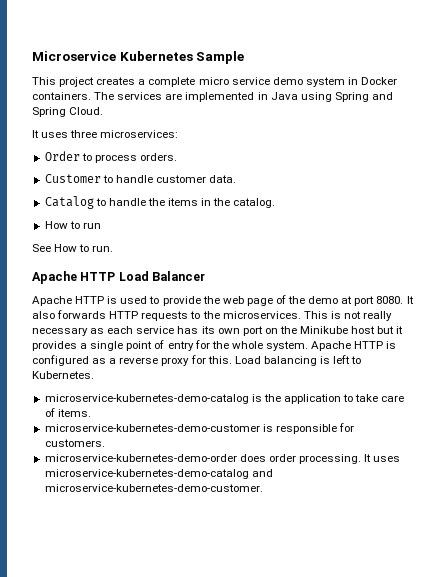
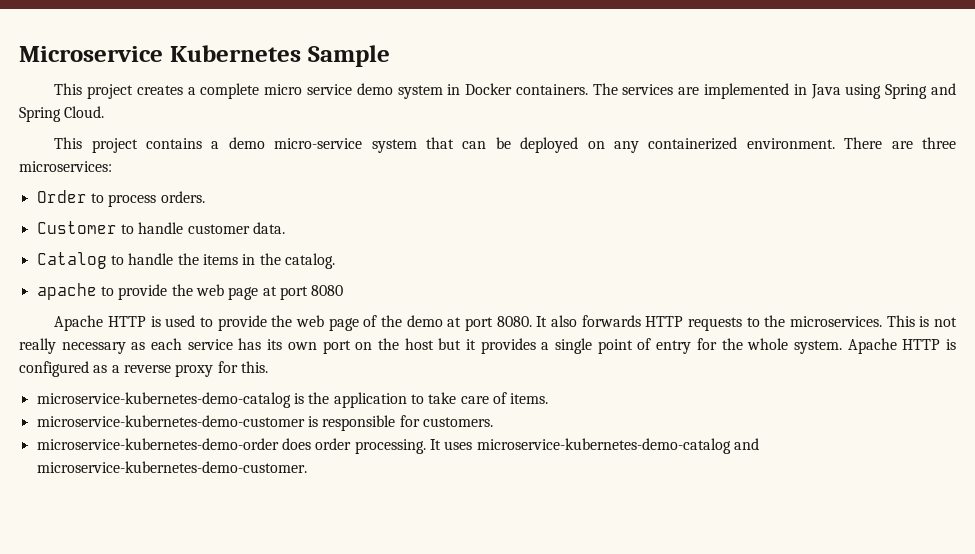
[32,130,69,138] It uses -> [54,137,913,153] This project contains a demo micro-service system that can be deployed on any containerized environment. There are
[44,221,101,229] [32,244,114,252] [32,271,206,284] How to run // See How to run. // Apache HTTP Load Balancer -> [36,283,344,300] apache to provide the web page at port 8080
[300,326,349,334] Minikube -> (399, 344) none
[234,355,362,366] [32,371,94,379] Load balancing is left to Kubernetes. -> (268, 367) none

